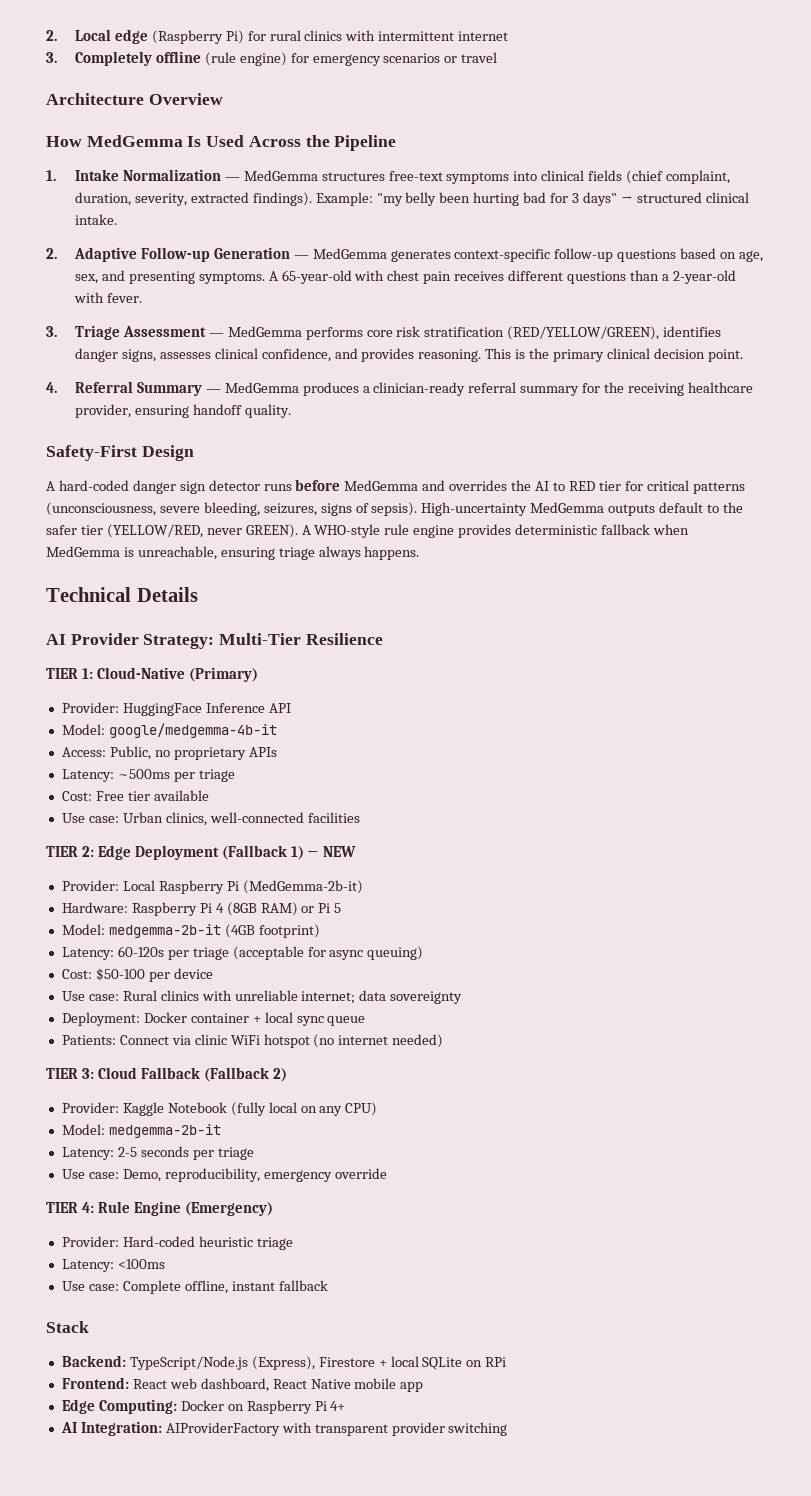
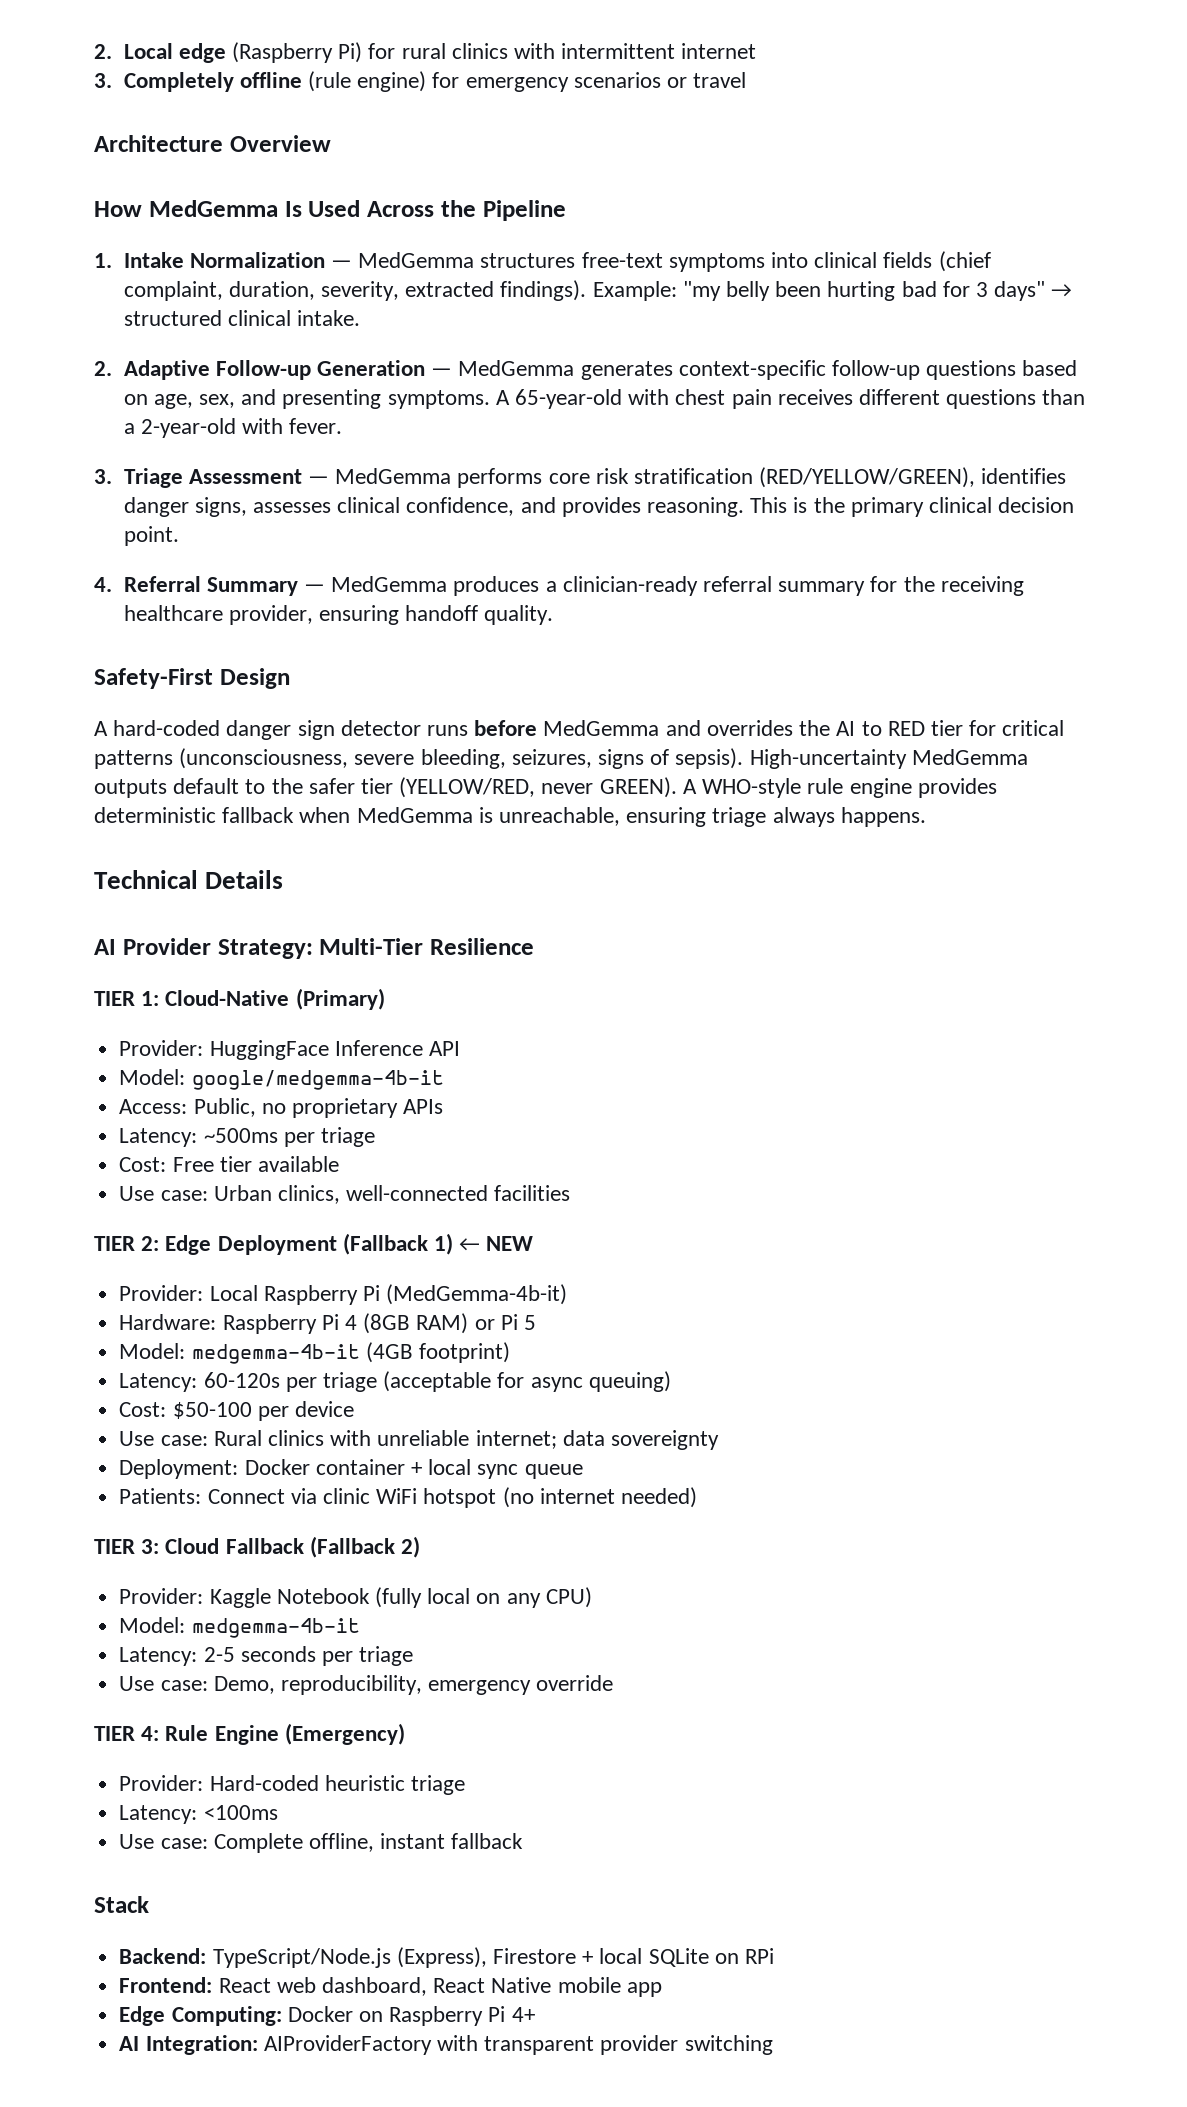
[242,880,363,894] (MedGemma-2b-it) -> [386,1284,568,1305] (MedGemma-4b-it)
[108,924,221,938] medgemma-2b-it -> [191,1344,360,1364] medgemma-4b-it
[108,1124,221,1138] medgemma-2b-it -> [191,1618,360,1638] medgemma-4b-it

